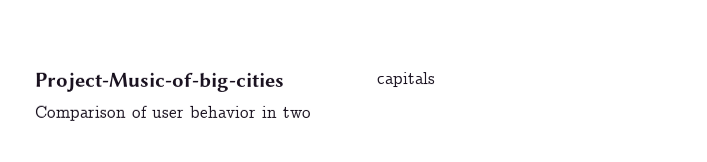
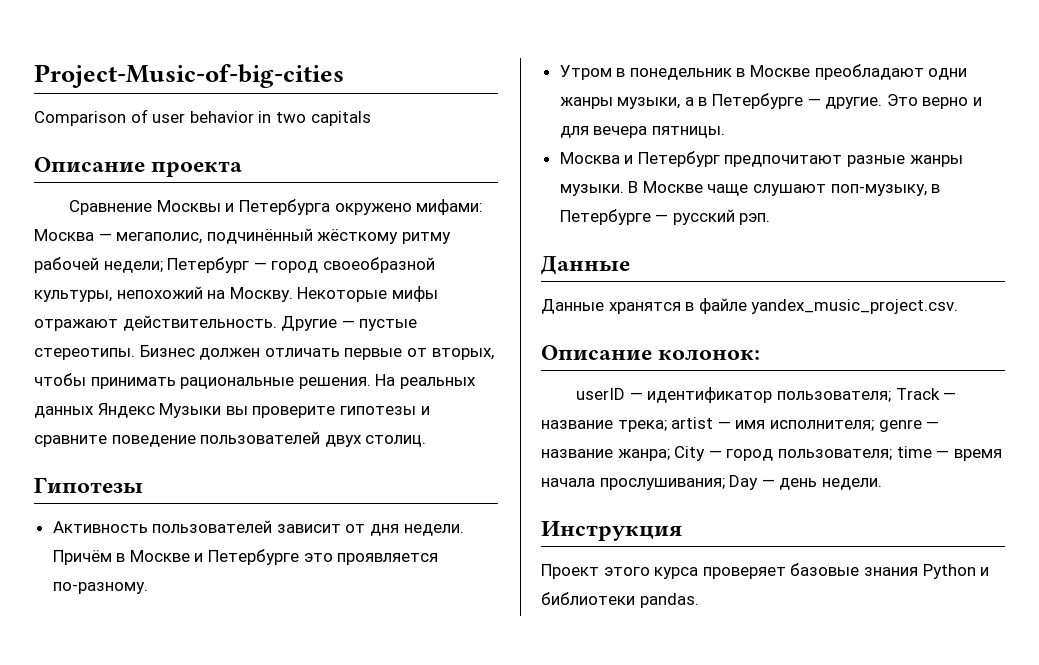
(436, 80) none -> [34,157,243,177] [69,199,484,215] [34,228,451,244] [34,257,435,273] [34,286,438,302] [34,315,418,331] [34,345,494,360] [34,373,476,389] [34,403,430,418] [34,431,427,447] [34,477,143,493] [52,520,464,536] [52,549,439,565] [52,582,148,594] [559,64,968,80] [559,93,983,109] [559,126,725,138] [559,151,963,167] [559,181,941,196] [559,209,771,225] [541,256,630,275] [541,298,959,314] [541,345,761,360] [576,387,957,403] [541,417,940,432] [541,446,1002,461] [541,475,882,490] [541,521,682,541] [541,563,990,579] [541,592,699,608] // Описание проекта // Сравнение Москвы и Петербурга окружено мифами: Москва — мегаполис, подчинённый жёсткому ритму рабочей недели; Петербург — город своеобразной культуры, непохожий на Москву. Некоторые мифы отражают действительность. Другие — пустые стереотипы. Бизнес должен отличать первые от вторых, чтобы принимать рациональные решения. На реальных данных Яндекс Музыки вы проверите гипотезы и сравните поведение пользователей двух столиц. // Гипотезы // Активность пользователей зависит от дня недели. Причём в Москве и Петербурге это проявляется по-разному. // Утром в понедельник в Москве преобладают одни жанры музыки, а в Петербурге — другие. Это верно и для вечера пятницы. // Москва и Петербург предпочитают разные жанры музыки. В Москве чаще слушают поп-музыку, в Петербурге — русский рэп. // Данные // Данные хранятся в файле yandex_music_project.csv. // Описание колонок: // userID — идентификатор пользователя; Track — название трека; artist — имя исполнителя; genre — название жанра; City — город пользователя; time — время начала прослушивания; Day — день недели. // Инструкция // Проект этого курса проверяет базовые знания Python и библиотеки pandas.

